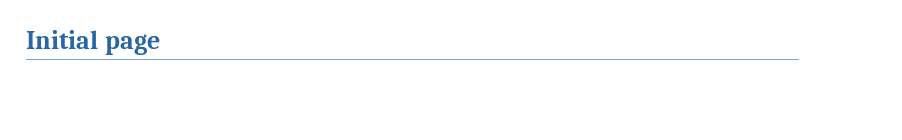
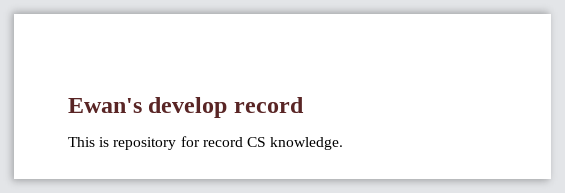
[26,30,161,55] Initial page -> [68,97,304,118] [68,136,344,150] Ewan's develop record // This is repository for record CS knowledge.

